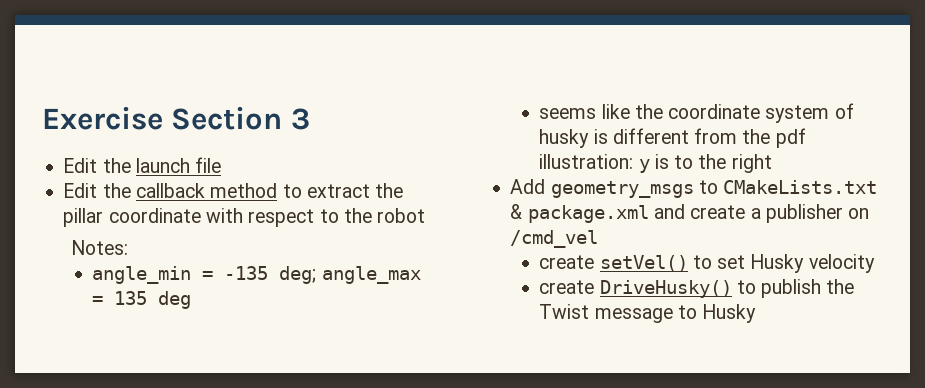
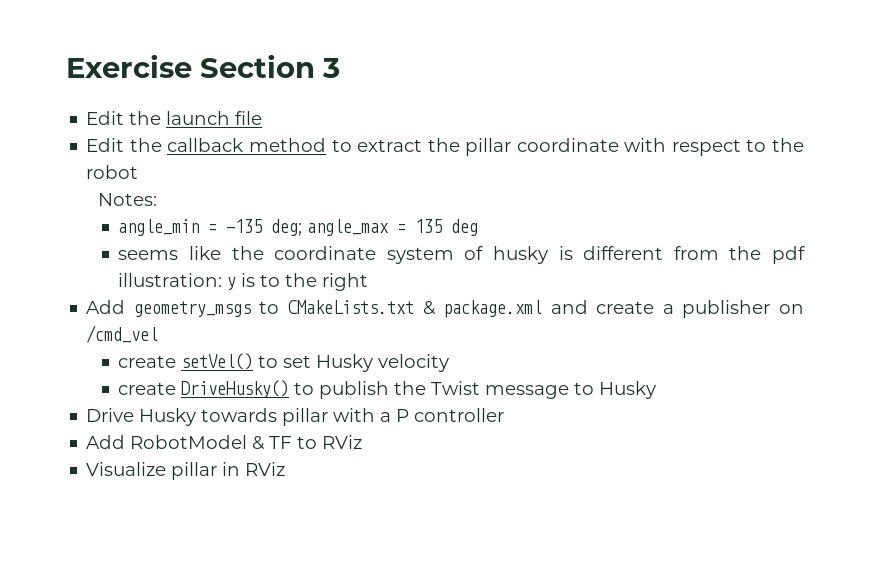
(757, 313) none -> [86,408,505,426] [86,435,363,450] [86,462,286,480] // Drive Husky towards pillar with a P controller // Add RobotModel & TF to RViz // Visualize pillar in RViz

